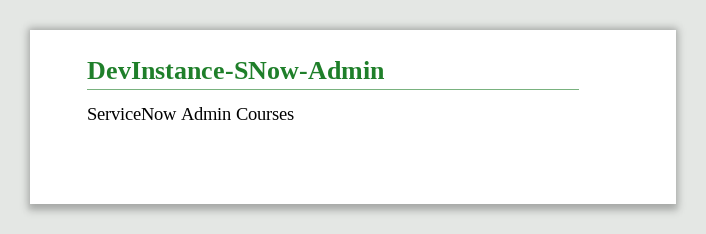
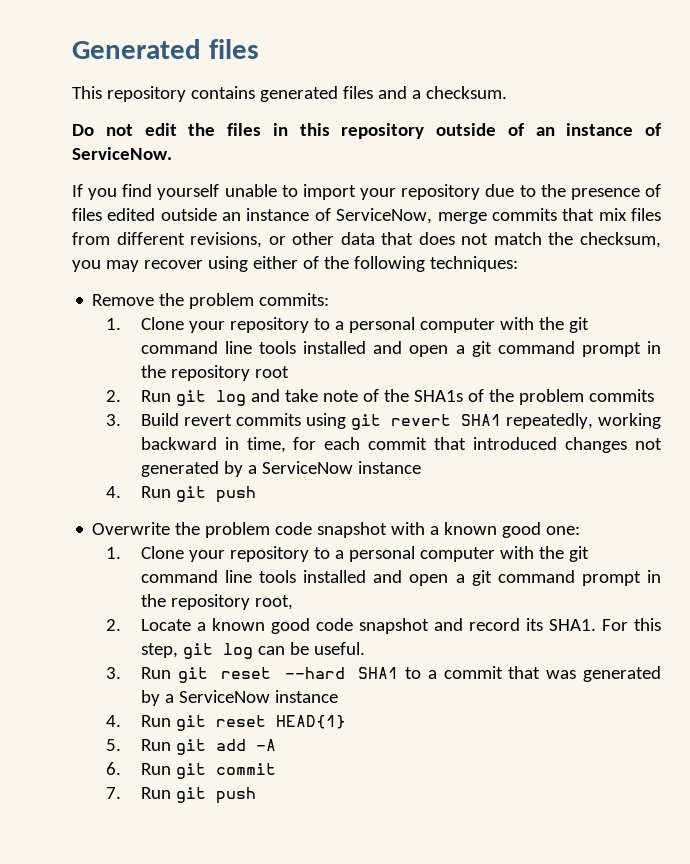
[87,61,385,79] [87,107,294,120] DevInstance-SNow-Admin // ServiceNow Admin Courses -> [72,39,259,59] [72,86,507,102] [72,123,661,139] [72,147,172,160] [72,184,661,200] [72,208,661,224] [72,232,661,248] [72,256,518,272] [92,293,330,309] [106,317,589,333] [140,341,661,357] [140,365,289,381] [106,389,654,406] [106,413,661,430] [140,437,662,453] [140,461,421,477] [106,486,256,503] [92,522,581,538] [106,546,589,562] [140,570,661,586] [140,594,293,610] [106,618,662,634] [140,642,365,659] [106,666,661,683] [140,690,338,706] [106,715,346,731] [106,739,276,755] [106,762,276,779] [106,787,256,804] Generated files // This repository contains generated files and a checksum. // Do not edit the files in this repository outside of an instance of ServiceNow. // If you find yourself unable to import your repository due to the presence of files edited outside an instance of ServiceNow, merge commits that mix files from different revisions, or other data that does not match the checksum, you may recover using either of the following techniques: // Remove the problem commits: // 1. Clone your repository to a personal computer with the git command line tools installed and open a git command prompt in the repository root // 2. Run git log and take note of the SHA1s of the problem commits // 3. Build revert commits using git revert SHA1 repeatedly, working backward in time, for each commit that introduced changes not generated by a ServiceNow instance // 4. Run git push // Overwrite the problem code snapshot with a known good one: // 1. Clone your repository to a personal computer with the git command line tools installed and open a git command prompt in the repository root, // 2. Locate a known good code snapshot and record its SHA1. For this step, git log can be useful. // 3. Run git reset --hard SHA1 to a commit that was generated by a ServiceNow instance // 4. Run git reset HEAD{1} // 5. Run git add -A // 6. Run git commit // 7. Run git push

